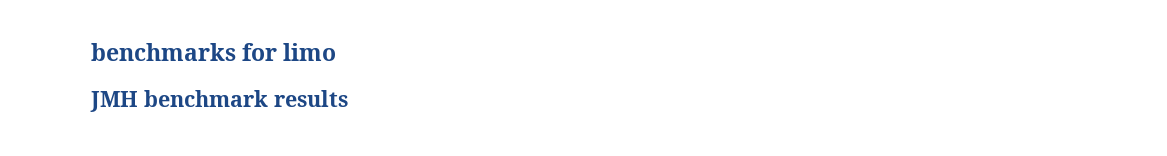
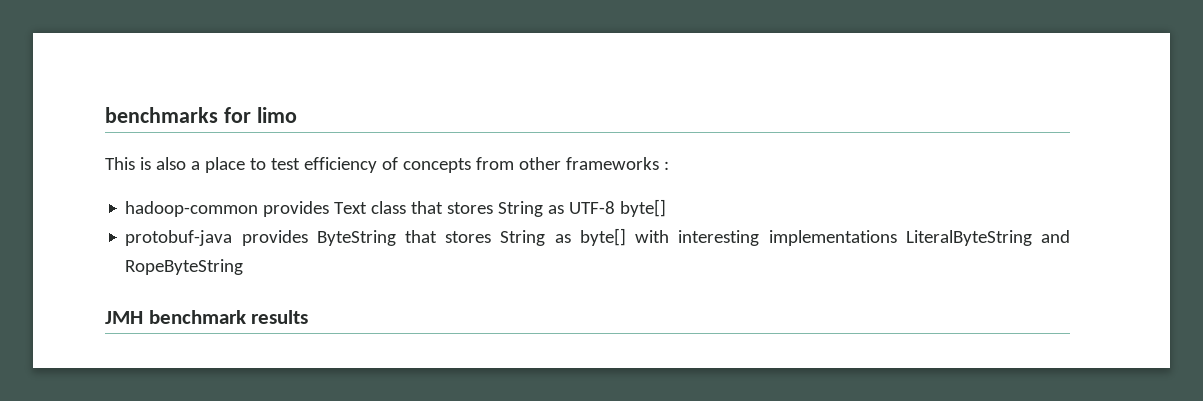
(337, 52) none -> [105,157,669,173] [125,199,667,217] [125,228,1070,246] [125,259,244,275] // This is also a place to test efficiency of concepts from other frameworks : // hadoop-common provides Text class that stores String as UTF-8 byte[] // protobuf-java provides ByteString that stores String as byte[] with interesting implementations LiteralByteString and RopeByteString

